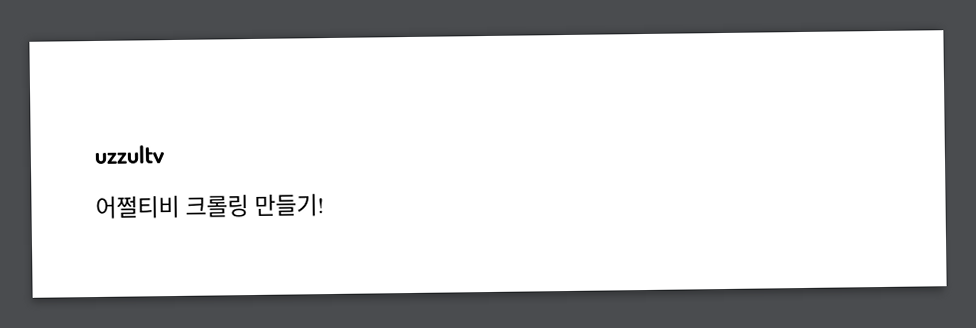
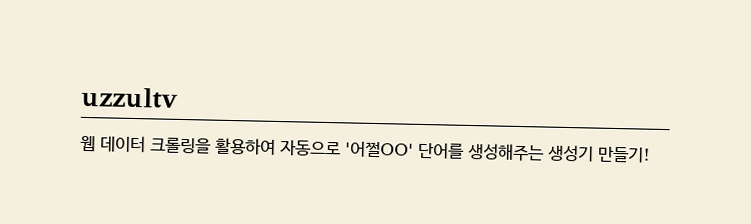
[95,194,250,220] 어쩔티비 크롤링 -> [80,135,594,162] 웹 데이터 크롤링을 활용하여 자동으로 '어쩔OO' 단어를 생성해주는 생성기

